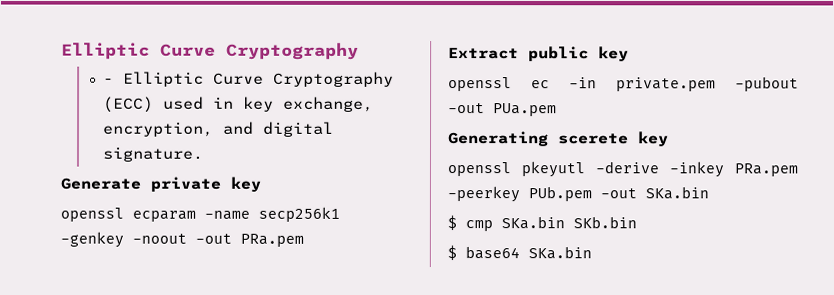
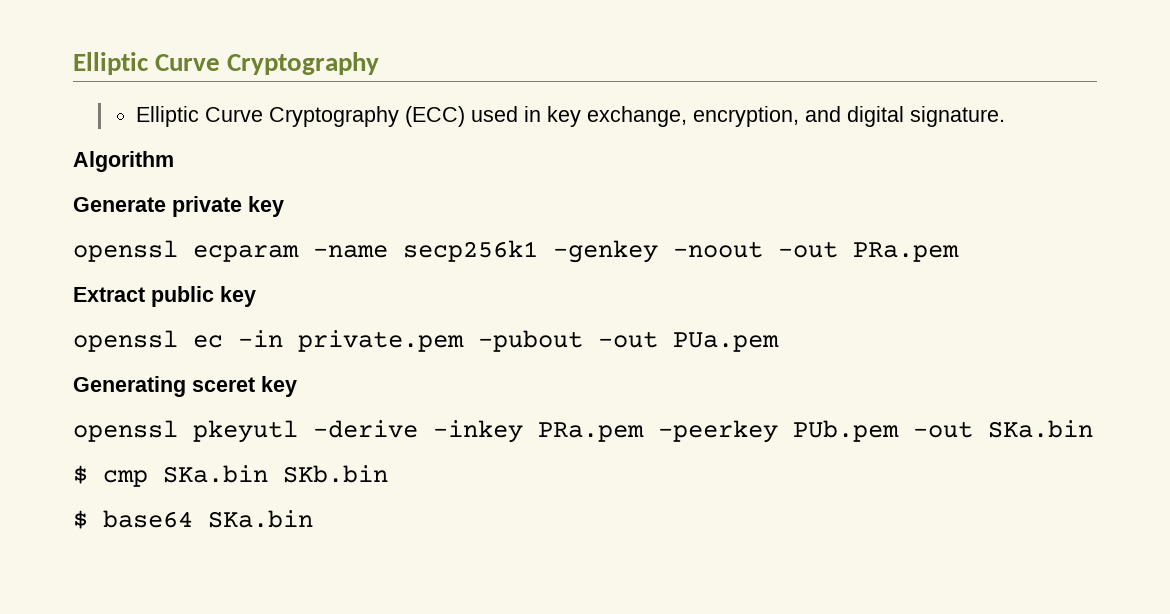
[102,78,114,84] - -> (380, 63) none
(204, 154) none -> [73,151,174,172] // Algorithm
[558,133,629,145] scerete -> [192,377,255,392] sceret

